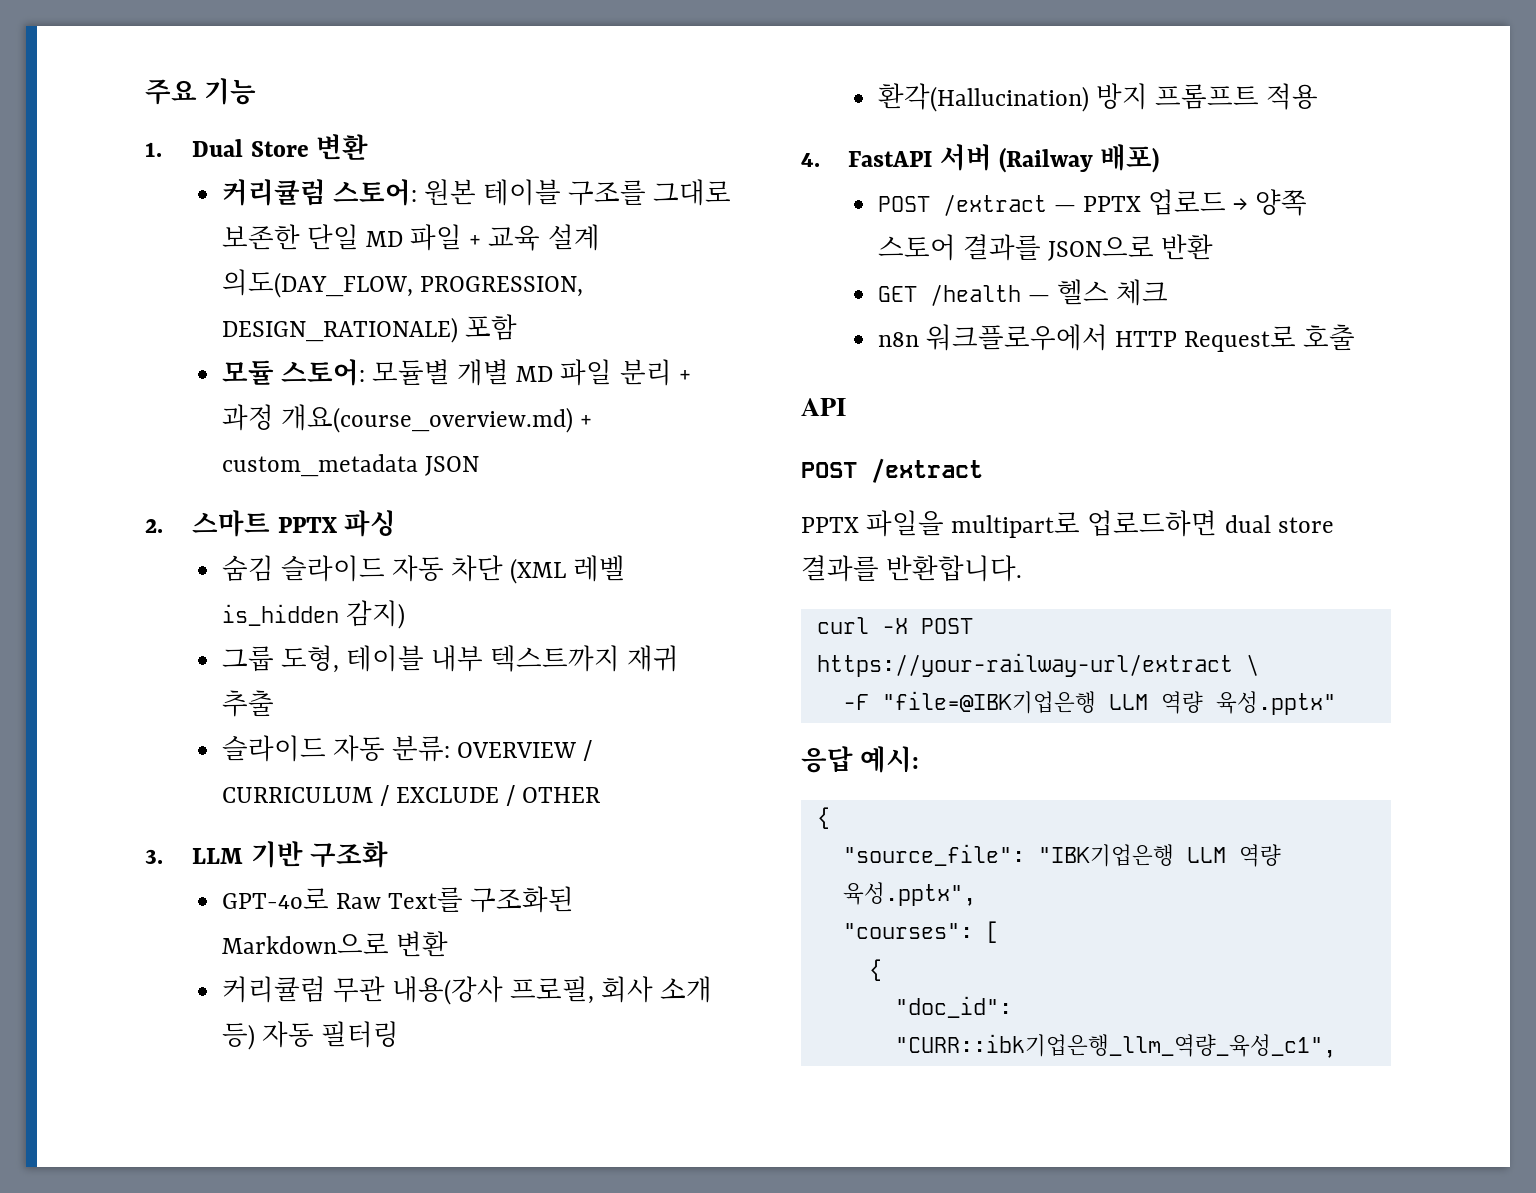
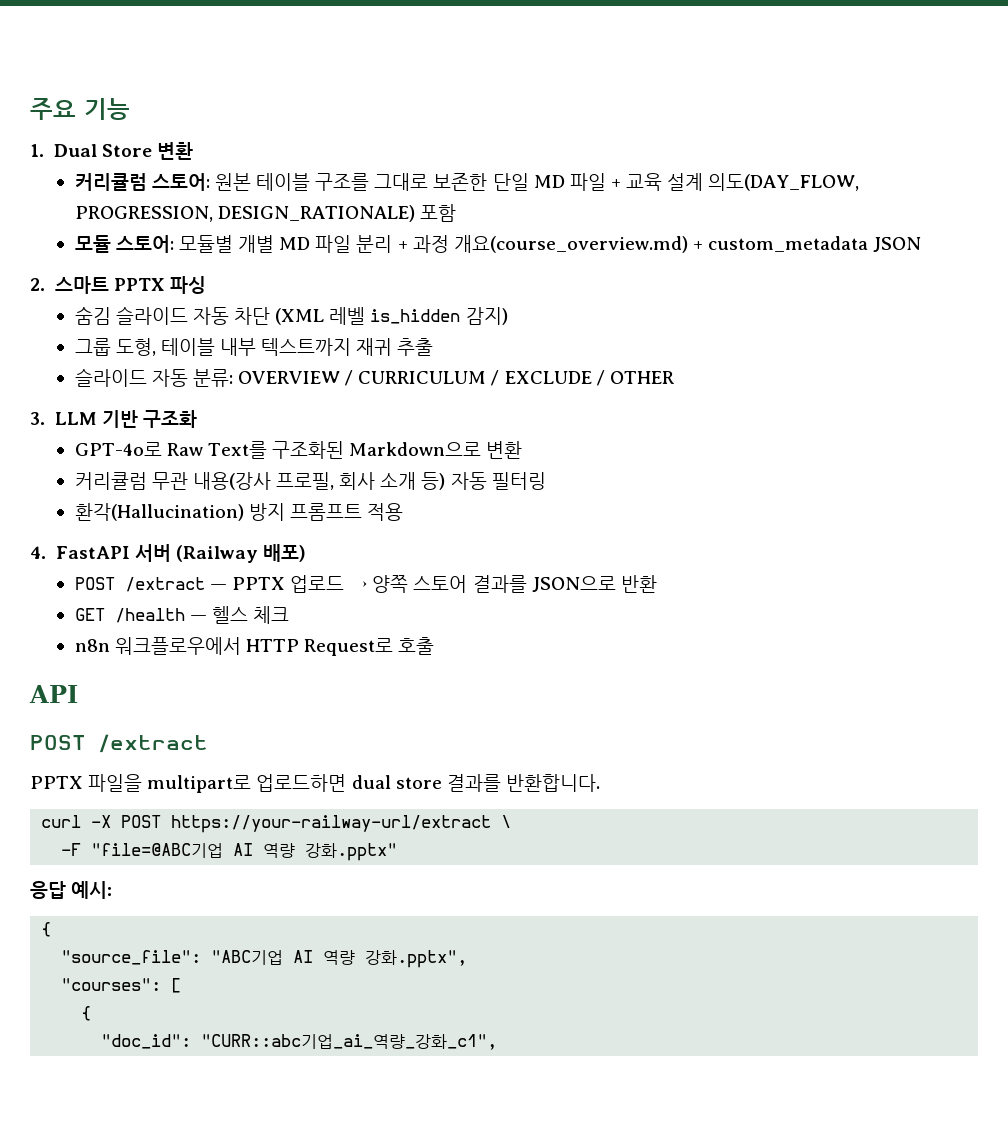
[881,691,1336,715] "file=@IBK기업은행 LLM 역량 육성.pptx" -> [91,843,398,861] "file=@ABC기업 AI 역량 강화.pptx"
[1037,844,1281,867] [842,882,976,906] "IBK기업은행 LLM 역량 육성.pptx", -> [211,950,468,968] "ABC기업 AI 역량 강화.pptx",
[894,1034,1336,1058] "CURR::ibk기업은행_llm_역량_육성_c1", -> [201,1034,498,1050] "CURR::abc기업_ai_역량_강화_c1",

